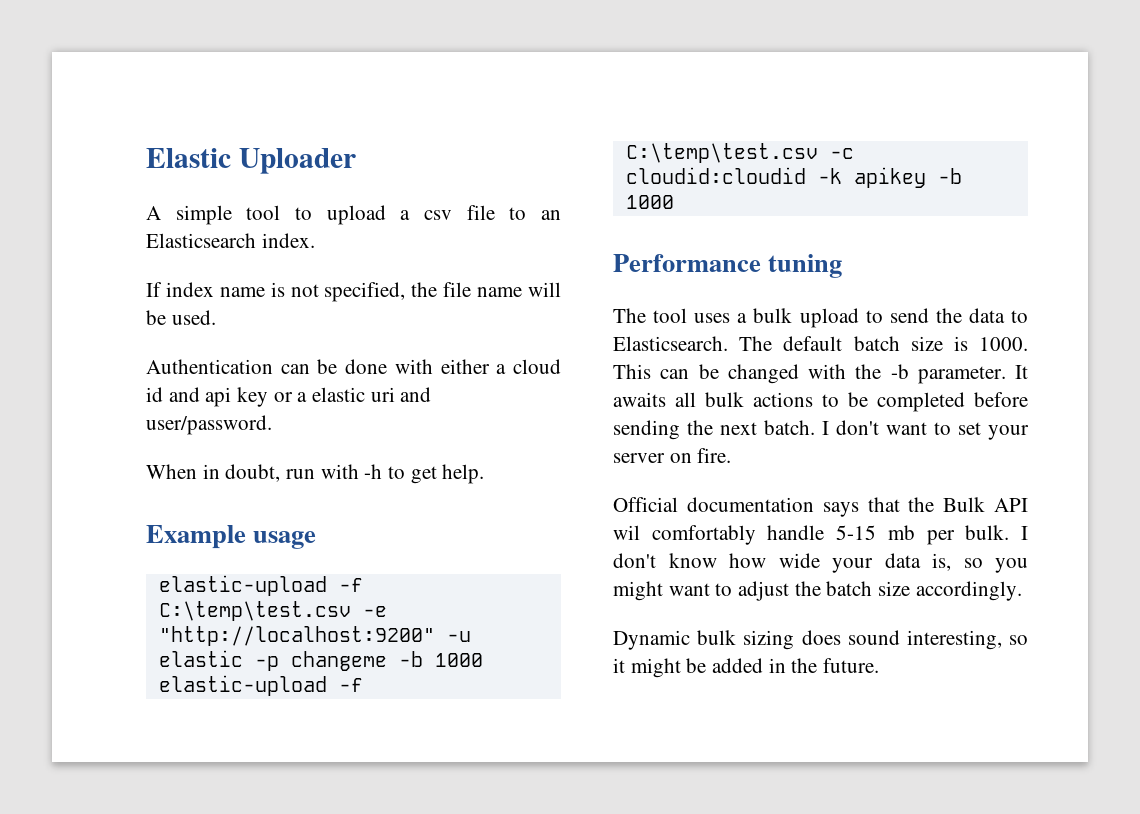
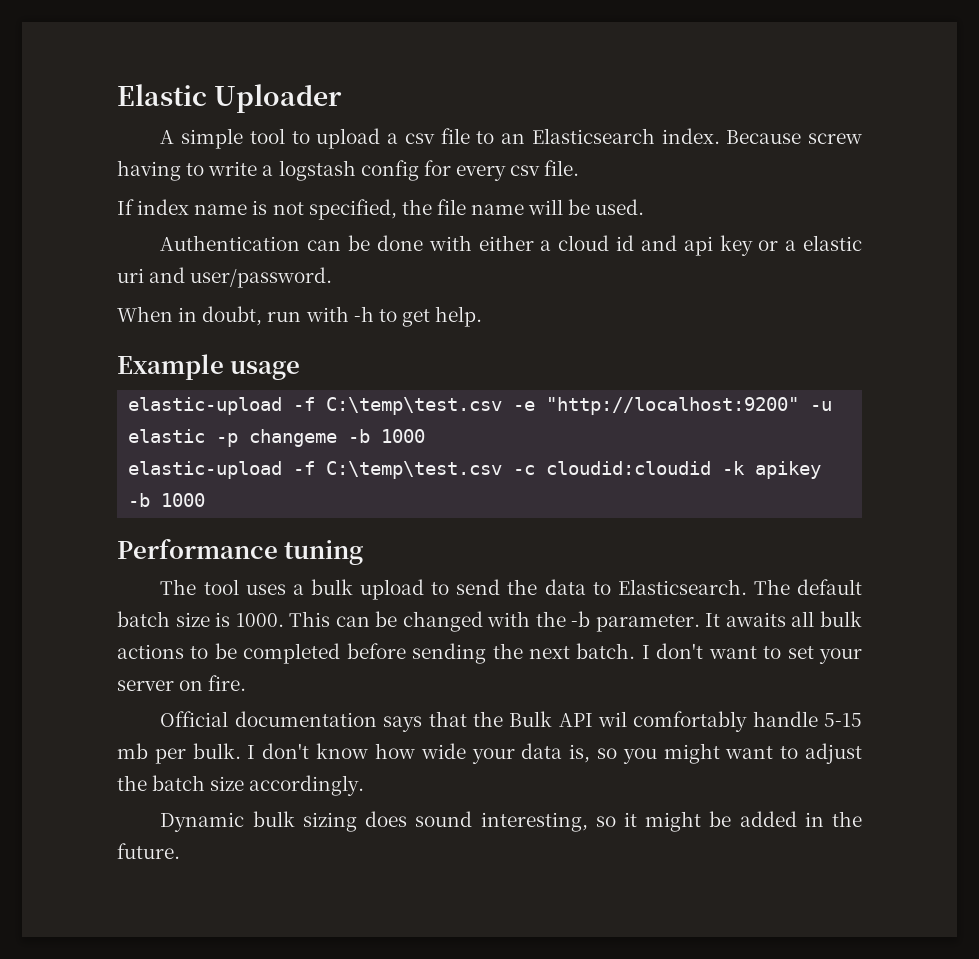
(315, 240) none -> [726,130,862,144] [117,160,580,181] Because screw having to write a logstash config for every csv file.

